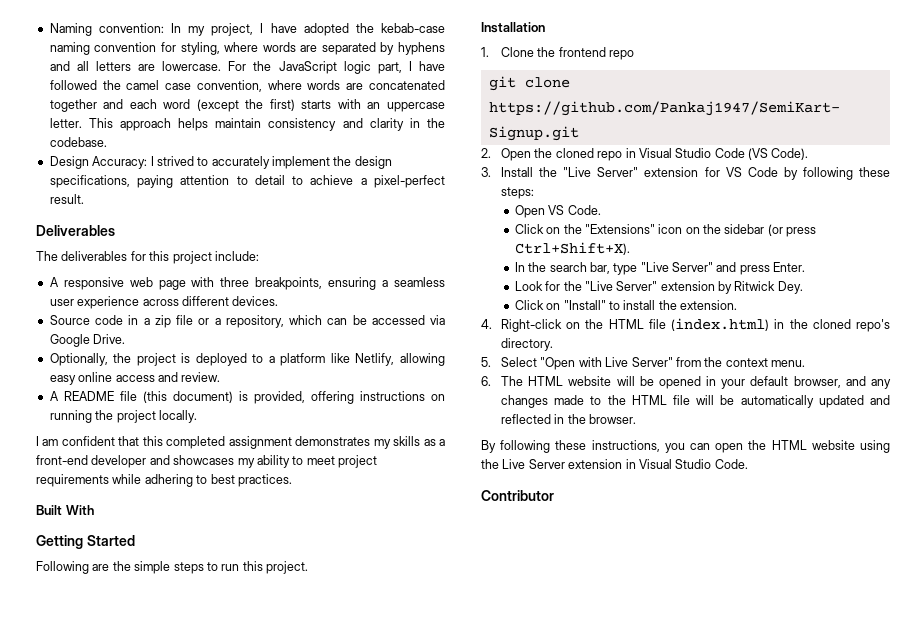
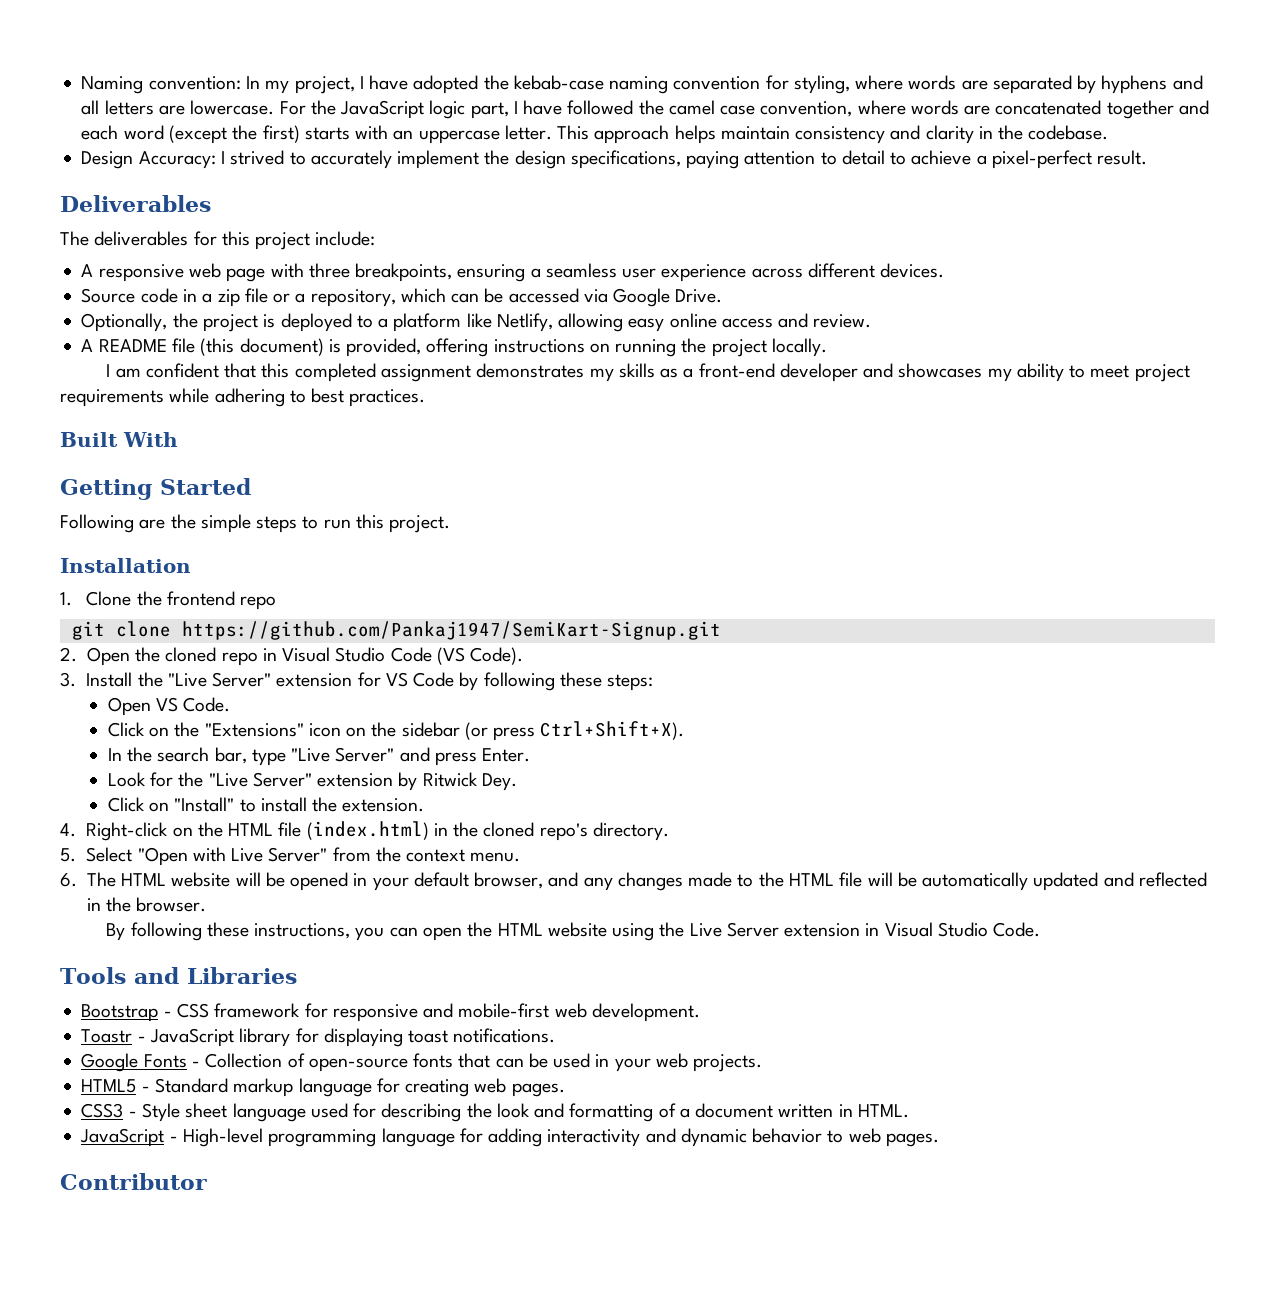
(748, 464) none -> [60,967,297,984] [81,1003,700,1022] [81,1028,556,1047] [81,1053,763,1072] [81,1078,565,1097] [81,1103,909,1122] [80,1128,939,1147] // Tools and Libraries // Bootstrap - CSS framework for responsive and mobile-first web development. // Toastr - JavaScript library for displaying toast notifications. // Google Fonts - Collection of open-source fonts that can be used in your web projects. // HTML5 - Standard markup language for creating web pages. // CSS3 - Style sheet language used for describing the look and formatting of a document written in HTML. // JavaScript - High-level programming language for adding interactivity and dynamic behavior to web pages.

